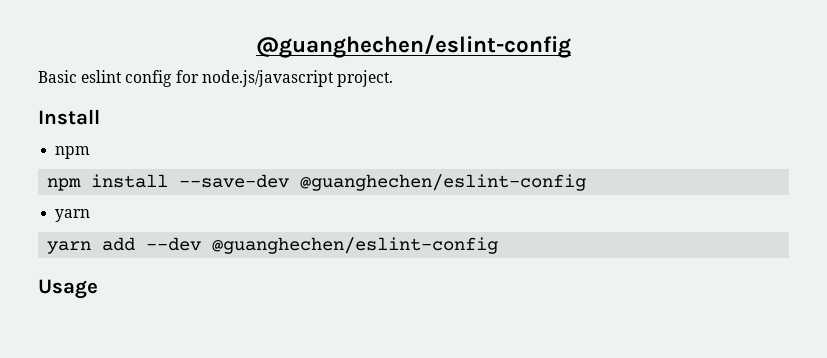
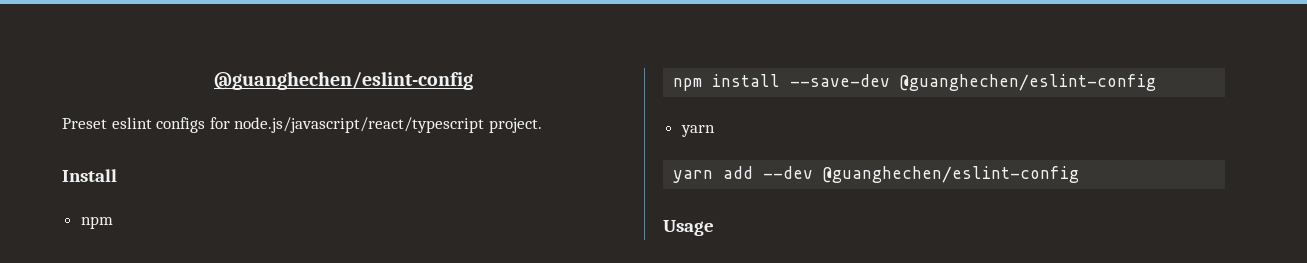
[256,35,571,58] [38,70,334,87] @guanghechen/eslint-config // Basic eslint config for node.js/javascript -> [213,71,473,90] [62,117,485,133] @guanghechen/eslint-config // Preset eslint configs for node.js/javascript/react/typescript

